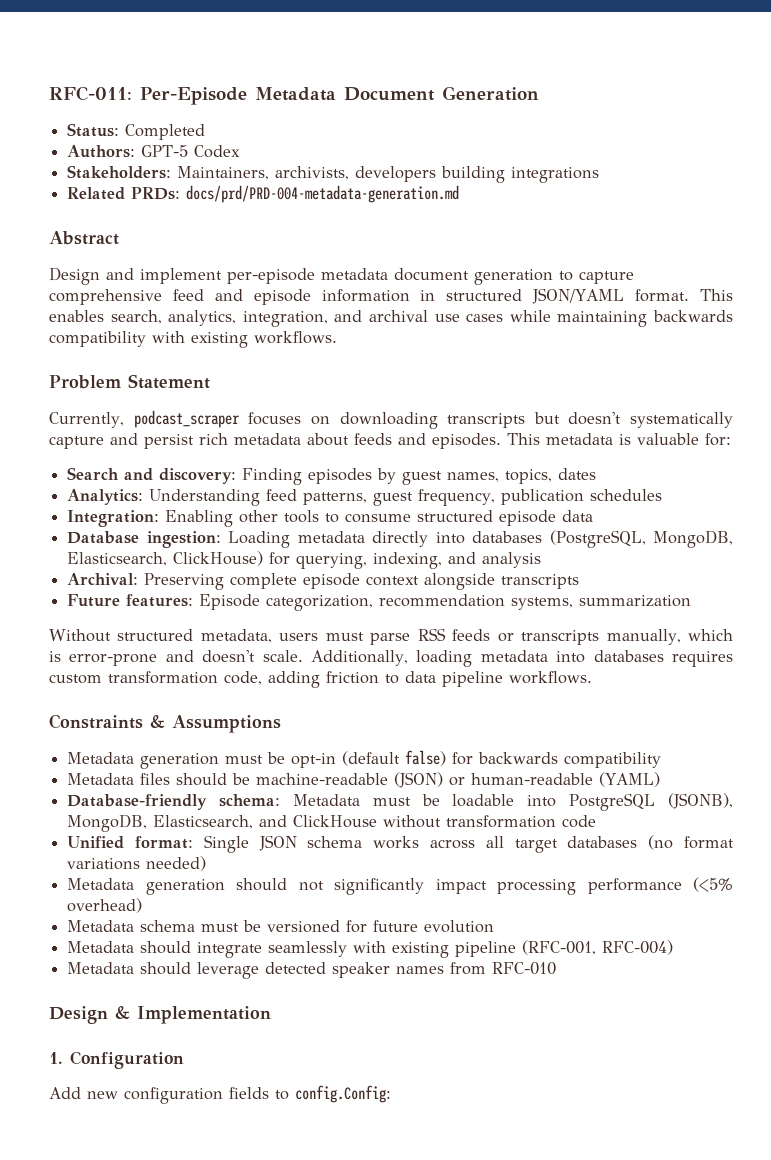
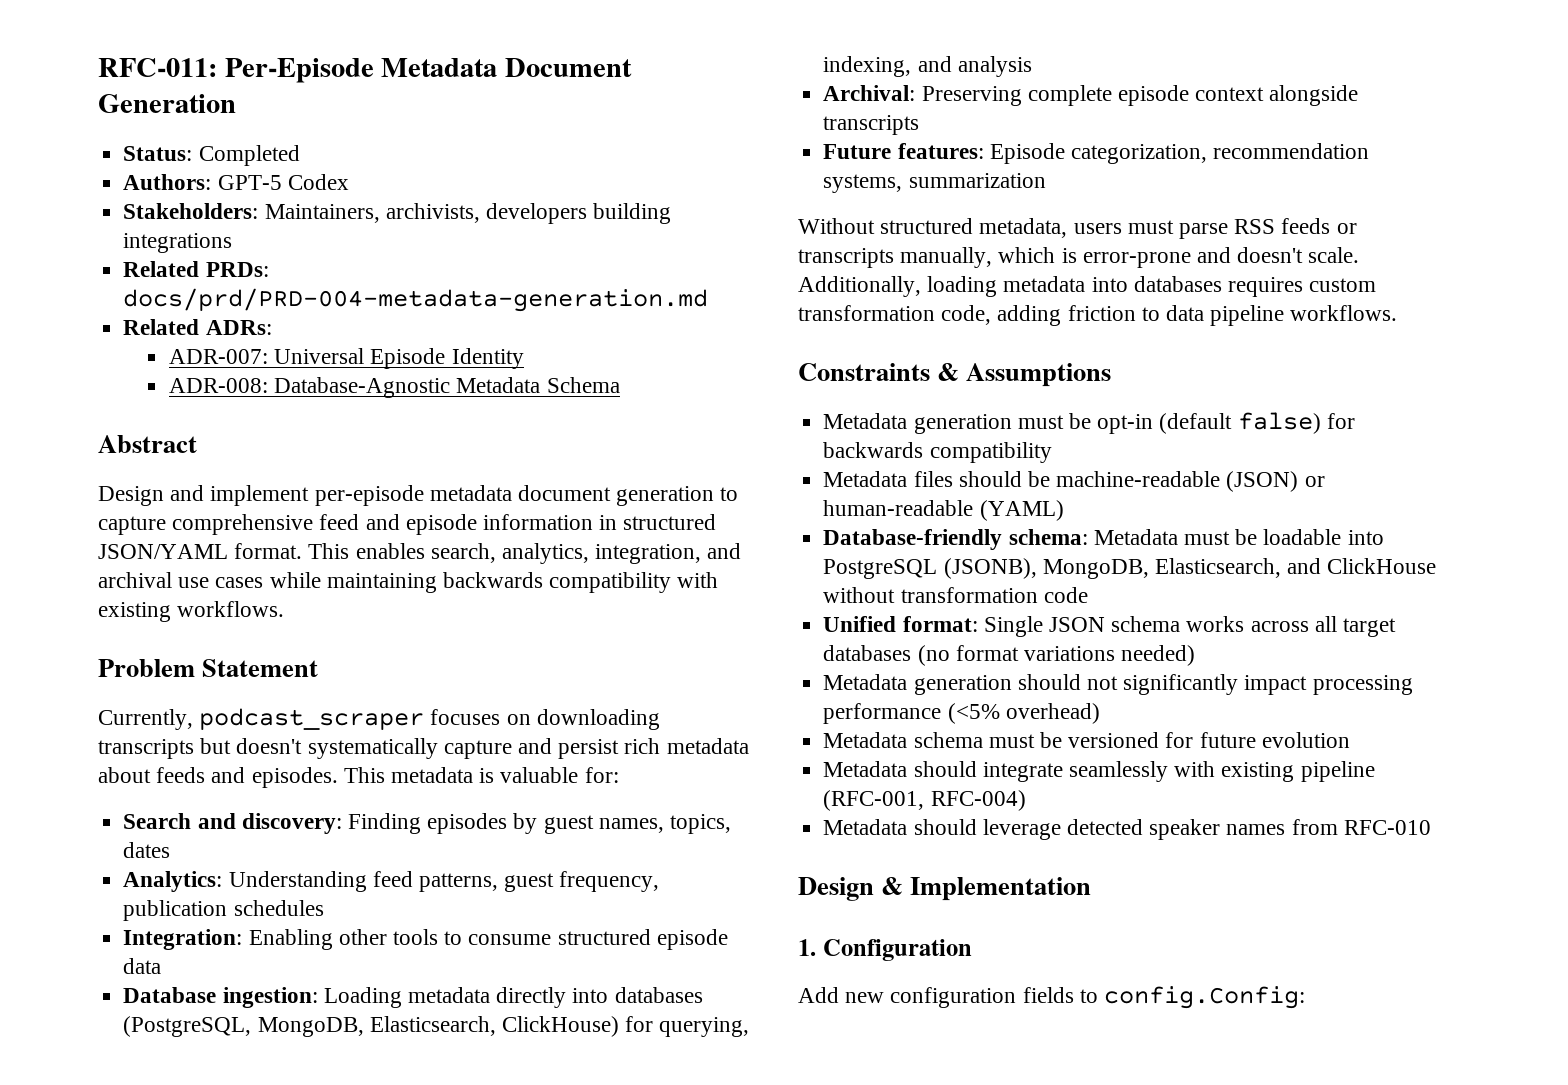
(460, 194) none -> [123,319,272,335] [168,348,524,369] [168,377,620,398] // Related ADRs: // ADR-007: Universal Episode Identity // ADR-008: Database-Agnostic Metadata Schema

